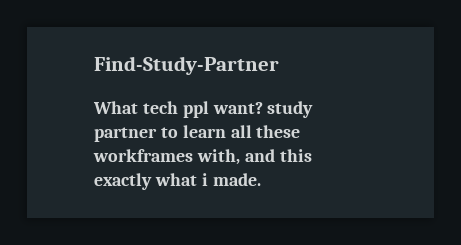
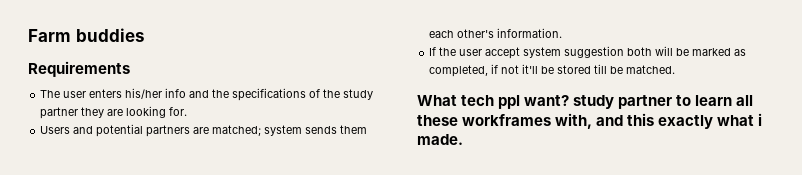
[94,56,279,75] Find-Study-Partner -> [28,28,145,42] [28,61,130,77] [40,88,374,101] [40,106,188,119] [40,124,368,137] [429,28,563,38] [429,46,747,59] [429,64,676,77] Farm buddies // Requirements // The user enters his/her info and the specifications of the study partner they are looking for. // Users and potential partners are matched; system sends them each other's information. // If the user accept system suggestion both will be marked as completed, if not it'll be stored till be matched.

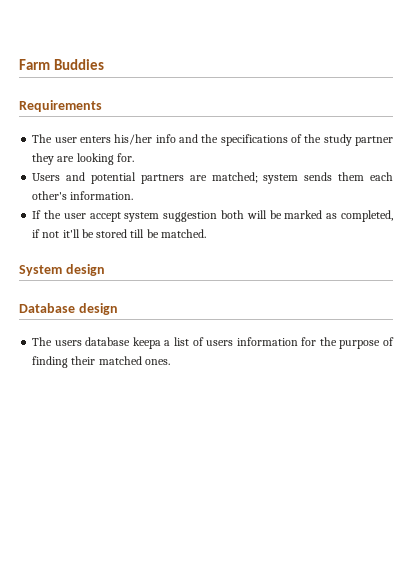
[75,28,145,42] buddies -> [53,59,104,70] Buddies
[417,95,754,109] [417,113,763,129] [417,134,463,145] What tech ppl want? study partner to learn all these workframes with, and this exactly what i made. -> [19,264,105,276] [19,303,118,315] [32,337,394,349] [32,356,170,368] System design // Database design // The users database keepa a list of users information for the purpose of finding their matched ones.

